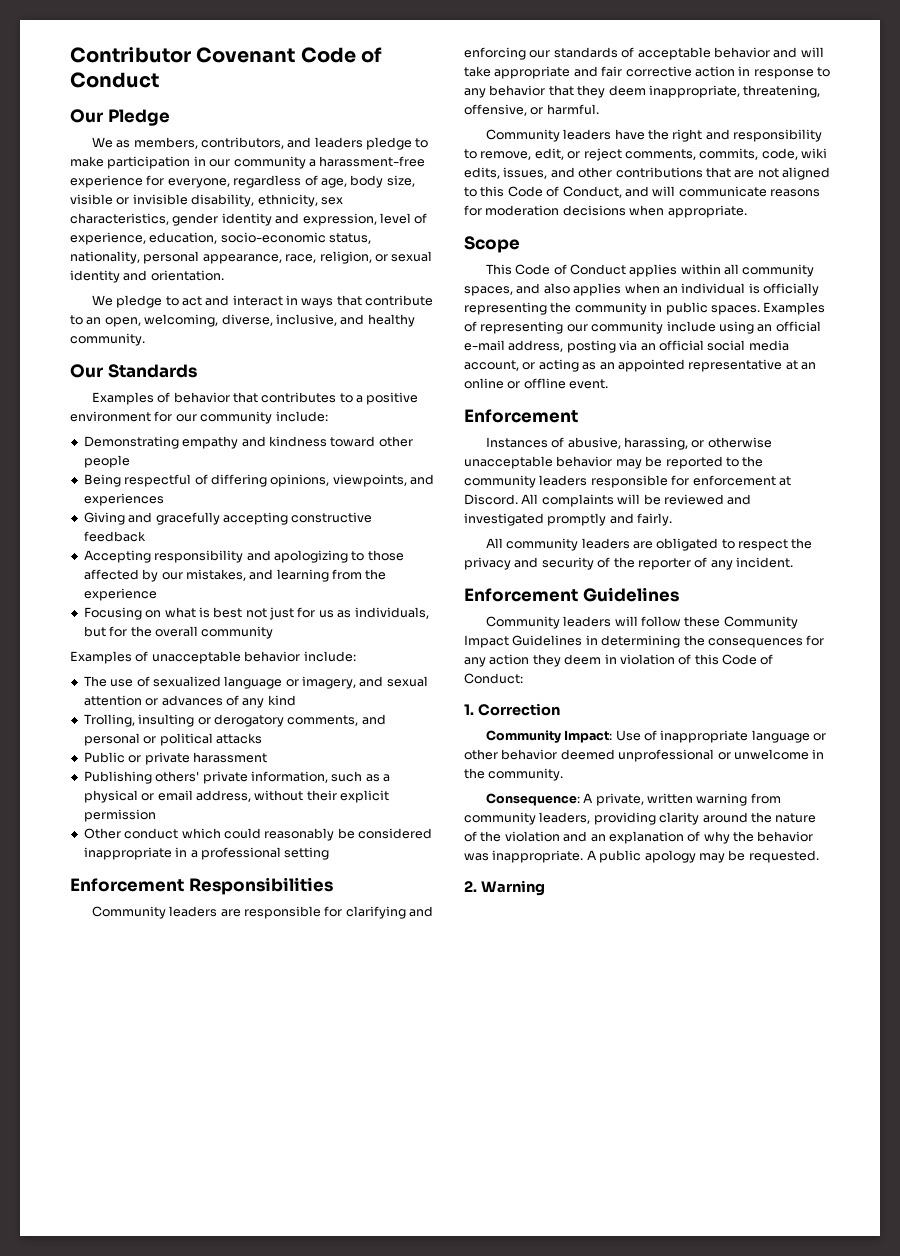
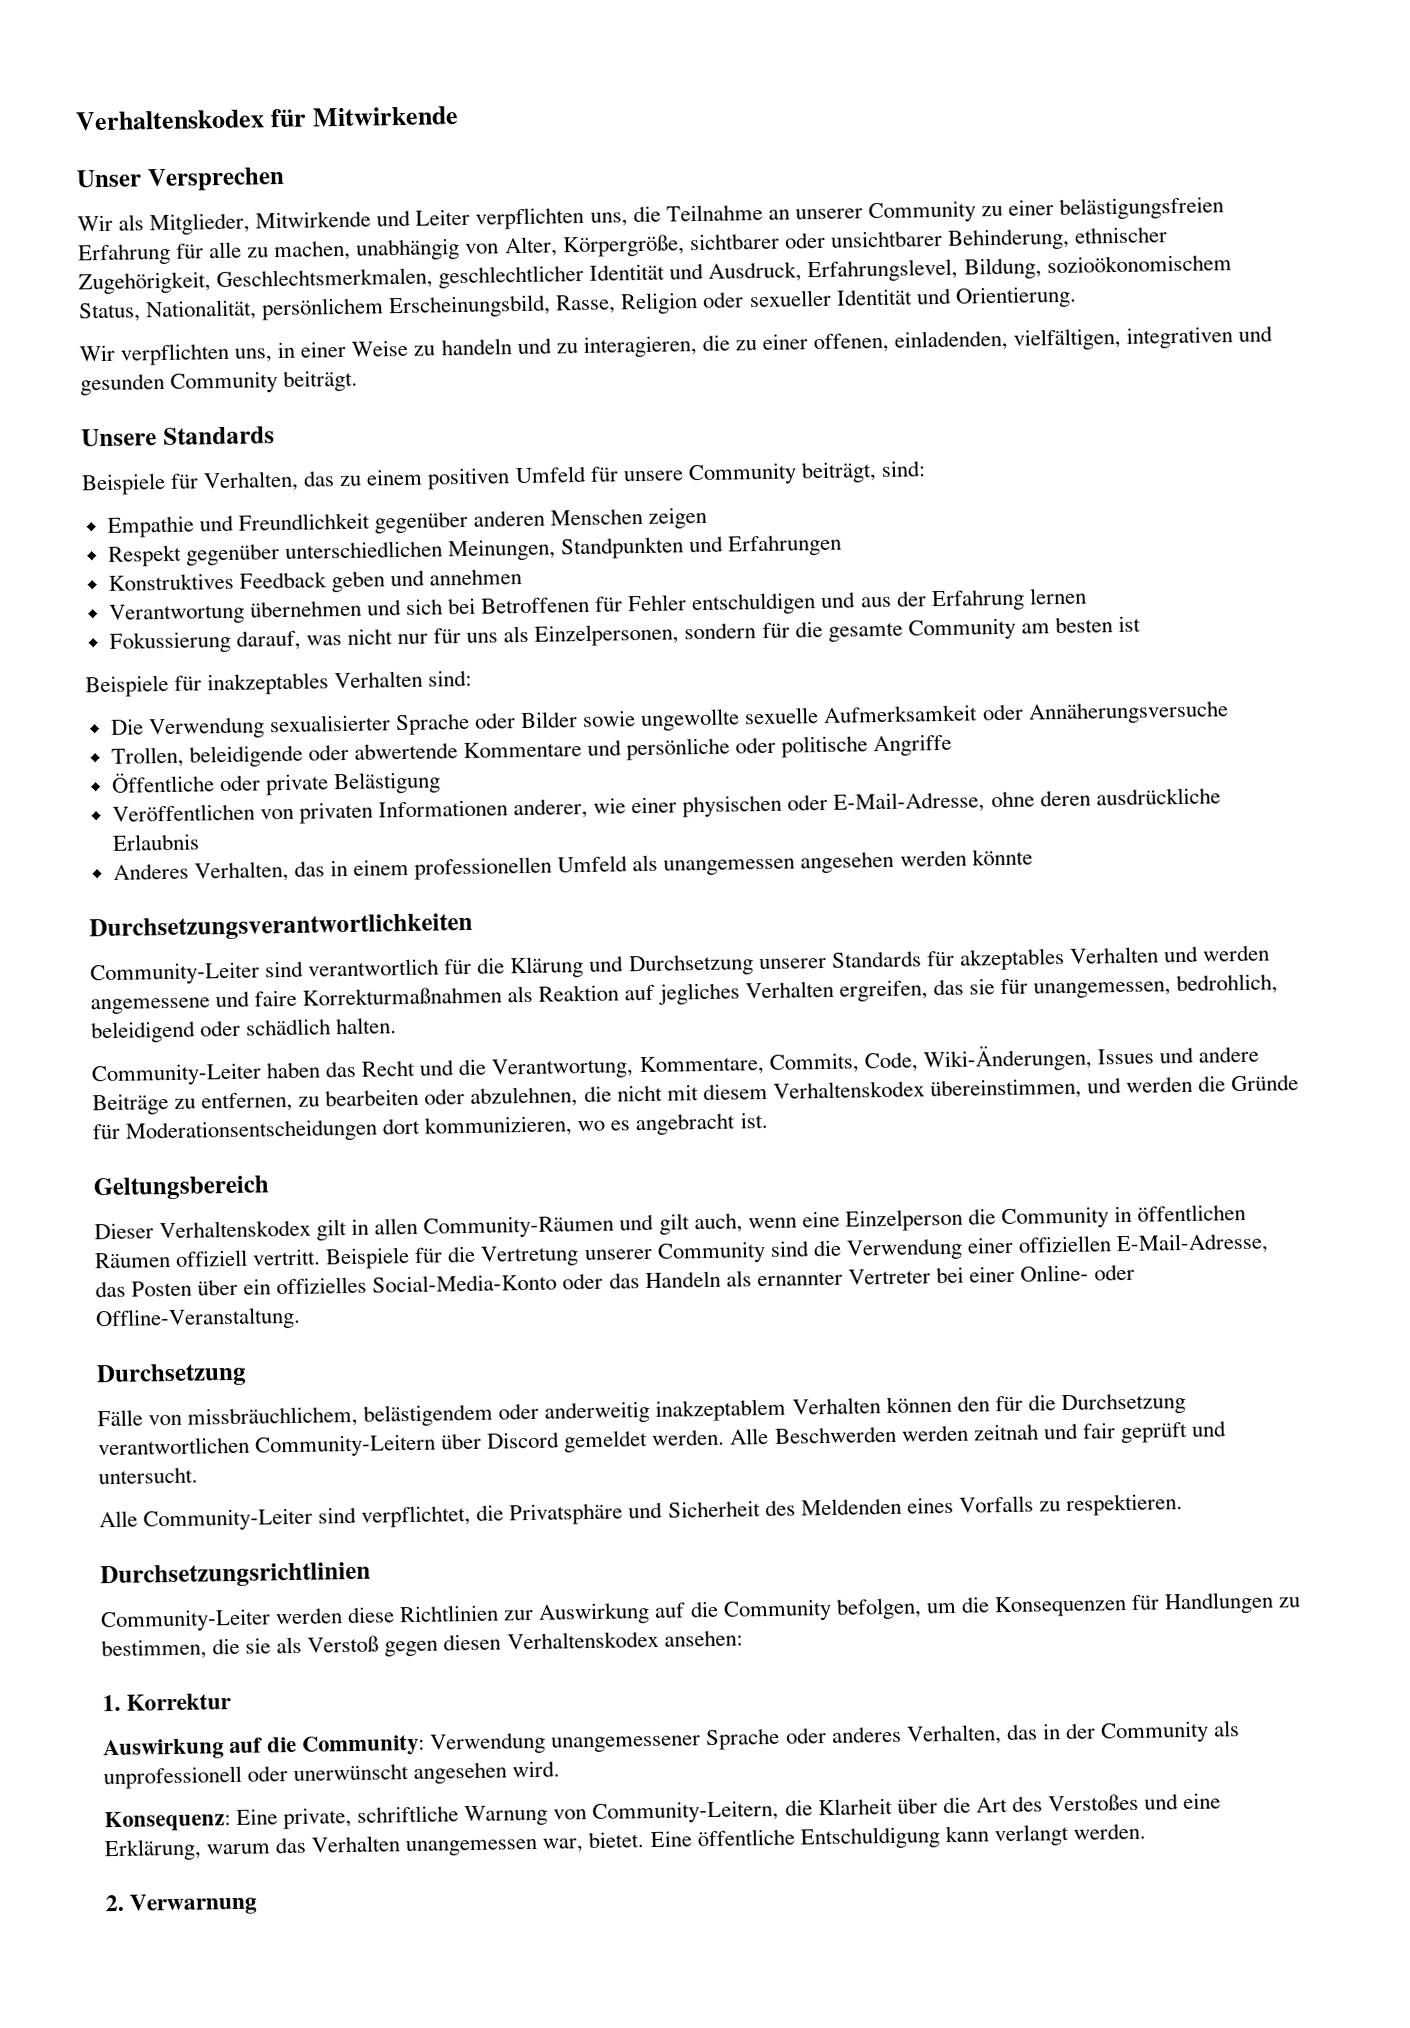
[70,47,382,63] [70,72,159,88] [70,109,170,126] [91,137,429,150] [70,156,426,169] [70,175,415,188] [70,194,343,207] [70,213,428,226] [70,232,372,245] [70,251,433,264] [70,270,224,283] [91,295,434,308] [70,314,415,327] [70,333,145,346] [70,364,197,378] [91,392,419,405] [70,411,328,424] [83,436,413,449] [83,455,130,468] [83,474,434,487] [83,493,164,506] [83,512,373,525] [83,531,146,542] [83,550,404,563] [83,569,387,582] [83,588,157,601] [83,607,429,620] [83,626,274,639] [70,651,356,664] [83,676,428,689] [83,695,296,708] [83,714,386,727] [83,733,262,746] [83,752,267,765] [83,771,390,784] [83,790,389,803] [83,809,156,822] [83,828,432,841] [83,847,330,860] [70,877,333,895] [91,906,434,919] [464,47,824,60] [464,66,830,79] [464,85,821,98] [464,104,599,116] [485,129,823,142] [464,148,827,161] [464,167,830,180] [464,186,820,198] [464,205,747,218] [464,236,520,253] [485,264,815,277] [464,283,819,296] [464,302,826,315] [464,321,821,334] [464,340,789,353] [464,359,816,372] [464,378,609,389] [464,409,578,423] [485,437,772,450] [464,456,764,469] [464,475,791,488] [464,494,752,507] [464,513,673,526] [485,538,813,551] [464,557,793,570] [464,587,679,602] [485,616,798,629] [464,635,825,648] [464,654,774,667] [464,673,523,684] [464,703,560,716] [485,730,827,743] [464,749,825,762] [464,768,564,781] [485,793,781,806] [464,812,817,825] [464,831,814,844] [464,850,819,863] Contributor Covenant Code of Conduct // Our Pledge // We as members, contributors, and leaders pledge to make participation in our community a harassment-free experience for everyone, regardless of age, body size, visible or invisible disability, ethnicity, sex characteristics, gender identity and expression, level of experience, education, socio-economic status, nationality, personal appearance, race, religion, or sexual identity and orientation. // We pledge to act and interact in ways that contribute to an open, welcoming, diverse, inclusive, and healthy community. // Our Standards // Examples of behavior that contributes to a positive environment for our community include: // Demonstrating empathy and kindness toward other people // Being respectful of differing opinions, viewpoints, and experiences // Giving and gracefully accepting constructive feedback // Accepting responsibility and apologizing to those affected by our mistakes, and learning from the experience // Focusing on what is best not just for us as individuals, but for the overall community // Examples of unacceptable behavior include: // The use of sexualized language or imagery, and sexual attention or advances of any kind // Trolling, insulting or derogatory comments, and personal or political attacks // Public or private harassment // Publishing others' private information, such as a physical or email address, without their explicit permission // Other conduct which could reasonably be considered inappropriate in a professional setting // Enforcement Responsibilities // Community leaders are responsible for clarifying and enforcing our standards of acceptable behavior and will take appropriate and fair corrective action in response to any behavior that they deem inappropriate, threatening, offensive, or harmful. // Community leaders have the right and responsibility to remove, edit, or reject comments, commits, code, wiki edits, issues, and other contributions that are not aligned to this Code of Conduct, and will communicate reasons for moderation decisions when appropriate. // Scope // This Code of Conduct applies within all community spaces, and also applies when an individual is officially representing the community in public spaces. Examples of representing our community include using an official e-mail address, posting via an official social media account, or acting as an appointed representative at an online or offline event. // Enforcement // Instances of abusive, harassing, or otherwise unacceptable behavior may be reported to the community leaders responsible for enforcement at Discord. All complaints will be reviewed and investigated promptly and fairly. // All community leaders are obligated to respect the privacy and security of the reporter of any incident. // Enforcement Guidelines // Community leaders will follow these Community Impact Guidelines in determining the consequences for any action they deem in violation of this Code of Conduct: // 1. Correction // Community Impact: Use of inappropriate language or other behavior deemed unprofessional or unwelcome in the community. // Consequence: A private, written warning from community leaders, providing clarity around the nature of the violation and an explanation of why the behavior was inappropriate. A public apology may be requested. -> [75,105,460,131] [76,166,285,192] [77,196,1225,236] [78,226,1168,266] [78,254,1232,295] [79,285,1077,323] [79,325,1274,366] [80,369,359,396] [81,426,275,447] [81,460,926,496] [106,506,708,538] [107,533,843,567] [107,567,523,593] [108,587,1087,625] [108,615,1141,654] [85,669,473,698] [109,700,1229,740] [110,733,953,768] [110,771,441,796] [111,787,1221,824] [111,833,200,851] [112,848,1033,883] [89,912,473,942] [90,944,1271,986] [90,973,1279,1015] [91,1017,398,1044] [91,1044,1259,1087] [92,1074,1300,1116] [92,1111,768,1144] [93,1175,270,1201] [94,1203,1247,1241] [94,1232,1270,1270] [95,1263,1136,1298] [95,1306,301,1332] [96,1362,247,1388] [97,1392,1186,1429] [98,1420,1227,1458] [98,1466,198,1485] [99,1493,1183,1532] [100,1561,371,1589] [100,1591,1302,1633] [101,1629,743,1661] [102,1693,233,1712] [103,1720,1241,1761] [103,1760,561,1790] [104,1792,1222,1833] [104,1822,1146,1862] Verhaltenskodex für Mitwirkende // Unser Versprechen // Wir als Mitglieder, Mitwirkende und Leiter verpflichten uns, die Teilnahme an unserer Community zu einer belästigungsfreien Erfahrung für alle zu machen, unabhängig von Alter, Körpergröße, sichtbarer oder unsichtbarer Behinderung, ethnischer Zugehörigkeit, Geschlechtsmerkmalen, geschlechtlicher Identität und Ausdruck, Erfahrungslevel, Bildung, sozioökonomischem Status, Nationalität, persönlichem Erscheinungsbild, Rasse, Religion oder sexueller Identität und Orientierung. // Wir verpflichten uns, in einer Weise zu handeln und zu interagieren, die zu einer offenen, einladenden, vielfältigen, integrativen und gesunden Community beiträgt. // Unsere Standards // Beispiele für Verhalten, das zu einem positiven Umfeld für unsere Community beiträgt, sind: // Empathie und Freundlichkeit gegenüber anderen Menschen zeigen // Respekt gegenüber unterschiedlichen Meinungen, Standpunkten und Erfahrungen // Konstruktives Feedback geben und annehmen // Verantwortung übernehmen und sich bei Betroffenen für Fehler entschuldigen und aus der Erfahrung lernen // Fokussierung darauf, was nicht nur für uns als Einzelpersonen, sondern für die gesamte Community am besten ist // Beispiele für inakzeptables Verhalten sind: // Die Verwendung sexualisierter Sprache oder Bilder sowie ungewollte sexuelle Aufmerksamkeit oder Annäherungsversuche // Trollen, beleidigende oder abwertende Kommentare und persönliche oder politische Angriffe // Öffentliche oder private Belästigung // Veröffentlichen von privaten Informationen anderer, wie einer physischen oder E-Mail-Adresse, ohne deren ausdrückliche Erlaubnis // Anderes Verhalten, das in einem professionellen Umfeld als unangemessen angesehen werden könnte // Durchsetzungsverantwortlichkeiten // Community-Leiter sind verantwortlich für die Klärung und Durchsetzung unserer Standards für akzeptables Verhalten und werden angemessene und faire Korrekturmaßnahmen als Reaktion auf jegliches Verhalten ergreifen, das sie für unangemessen, bedrohlich, beleidigend oder schädlich halten. // Community-Leiter haben das Recht und die Verantwortung, Kommentare, Commits, Code, Wiki-Änderungen, Issues und andere Beiträge zu entfernen, zu bearbeiten oder abzulehnen, die nicht mit diesem Verhaltenskodex übereinstimmen, und werden die Gründe für Moderationsentscheidungen dort kommunizieren, wo es angebracht ist. // Geltungsbereich // Dieser Verhaltenskodex gilt in allen Community-Räumen und gilt auch, wenn eine Einzelperson die Community in öffentlichen Räumen offiziell vertritt. Beispiele für die Vertretung unserer Community sind die Verwendung einer offiziellen E-Mail-Adresse, das Posten über ein offizielles Social-Media-Konto oder das Handeln als ernannter Vertreter bei einer Online- oder Offline-Veranstaltung. // Durchsetzung // Fälle von missbräuchlichem, belästigendem oder anderweitig inakzeptablem Verhalten können den für die Durchsetzung verantwortlichen Community-Leitern über Discord gemeldet werden. Alle Beschwerden werden zeitnah und fair geprüft und untersucht. // Alle Community-Leiter sind verpflichtet, die Privatsphäre und Sicherheit des Meldenden eines Vorfalls zu respektieren. // Durchsetzungsrichtlinien // Community-Leiter werden diese Richtlinien zur Auswirkung auf die Community befolgen, um die Konsequenzen für Handlungen zu bestimmen, die sie als Verstoß gegen diesen Verhaltenskodex ansehen: // 1. Korrektur // Auswirkung auf die Community: Verwendung unangemessener Sprache oder anderes Verhalten, das in der Community als unprofessionell oder unerwünscht angesehen wird. // Konsequenz: Eine private, schriftliche Warnung von Community-Leitern, die Klarheit über die Art des Verstoßes und eine Erklärung, warum das Verhalten unangemessen war, bietet. Eine öffentliche Entschuldigung kann verlangt werden.
[480,880,545,896] Warning -> [129,1892,259,1916] Verwarnung

